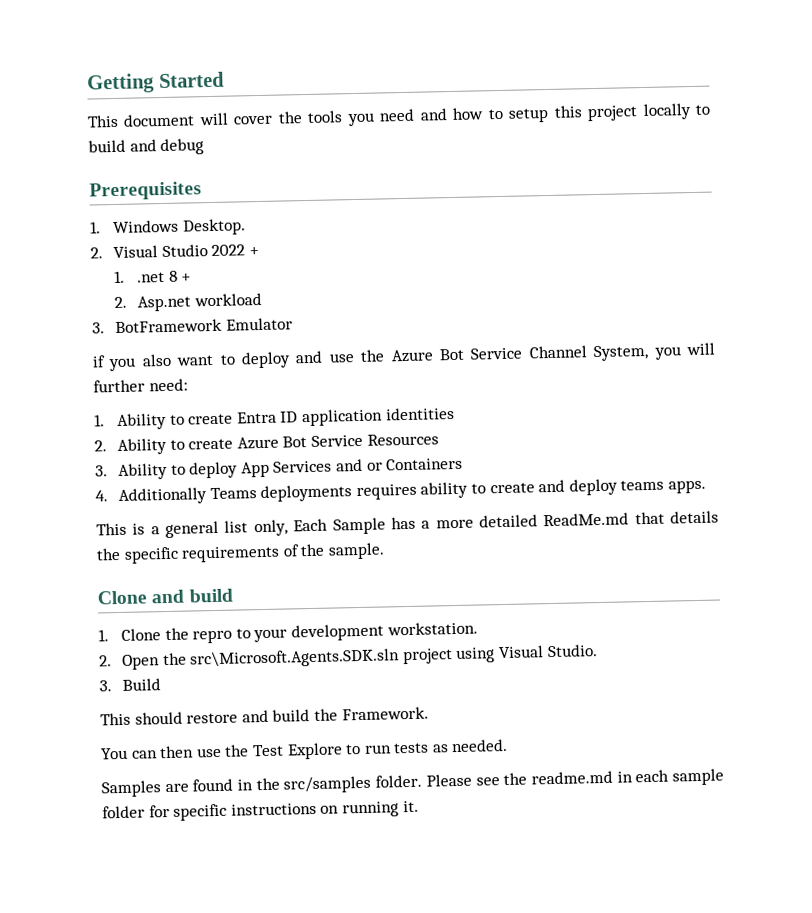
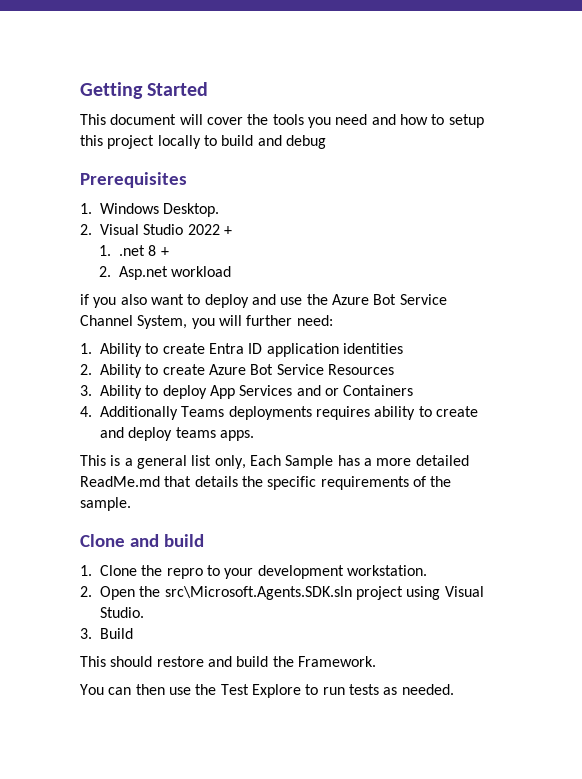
[92,317,293,334] // 3. BotFramework Emulator -> (232, 271) none
[101,768,724,798] [102,800,419,821] // Samples are found in the src/samples folder. Please see the readme.md in each sample folder for specific instructions on running it. -> (454, 689) none

